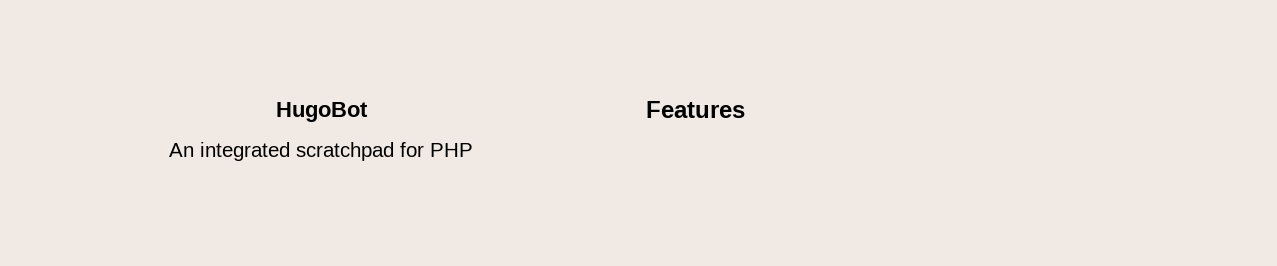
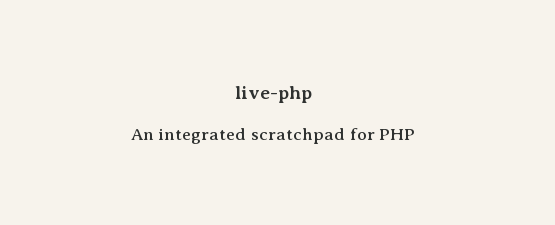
[275,102,368,122] HugoBot -> [234,86,312,103] live-php
[646,101,745,118] // Features -> (416, 134) none

